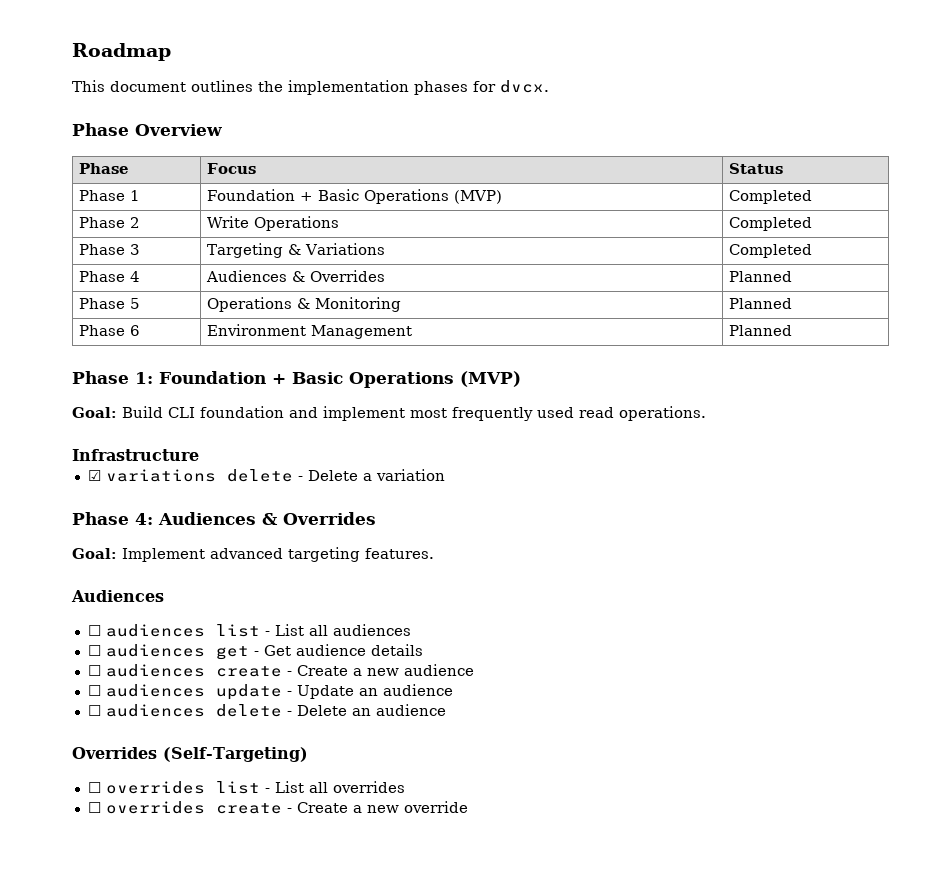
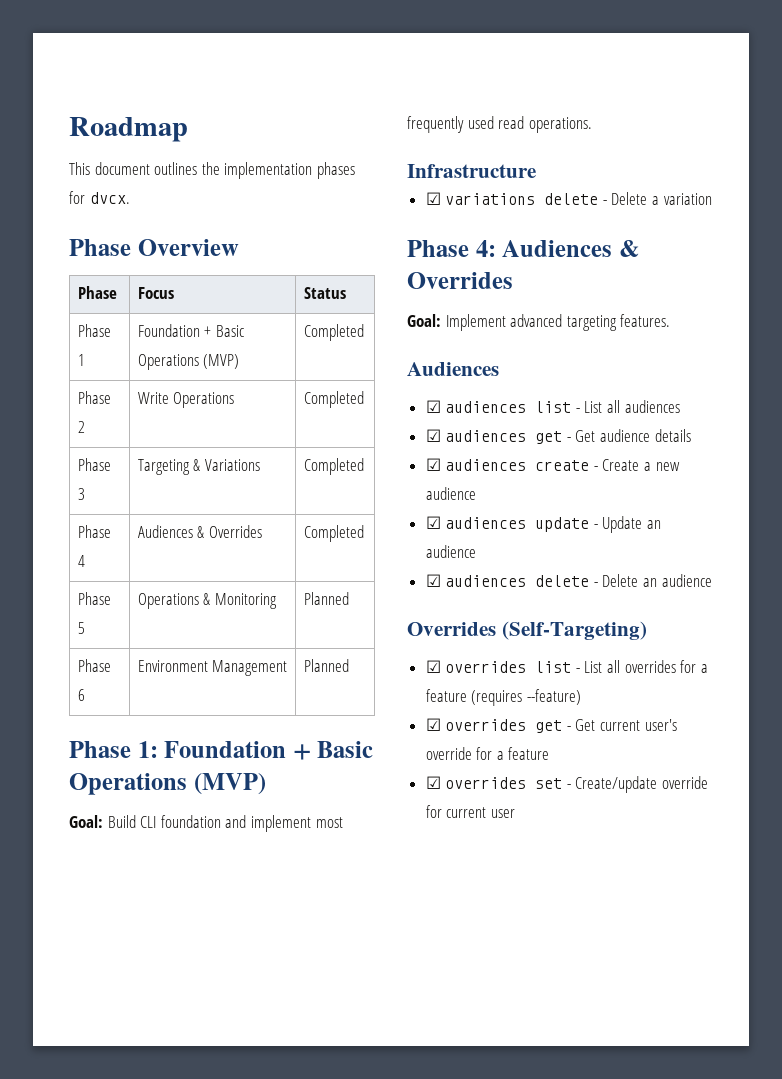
[729,271,793,282] Planned -> [303,525,364,542] Completed
[87,625,101,636] ☐ -> [425,400,441,413] ☑
[87,645,101,656] ☐ -> [425,429,441,442] ☑
[87,665,101,676] ☐ -> [425,458,441,471] ☑
[87,685,101,696] ☐ -> [425,516,441,529] ☑
[87,705,101,716] ☐ -> [425,574,441,587] ☑
[87,782,101,793] ☐ -> [425,660,441,673] ☑
[87,801,468,814] // ☐ overrides create - Create a new override -> [680,660,708,673] [425,689,581,706] [425,718,677,733] [425,747,550,760] [425,776,709,793] [425,805,515,818] for a feature (requires --feature) // ☑ overrides get - Get current user's override for a feature // ☑ overrides set - Create/update override for current user

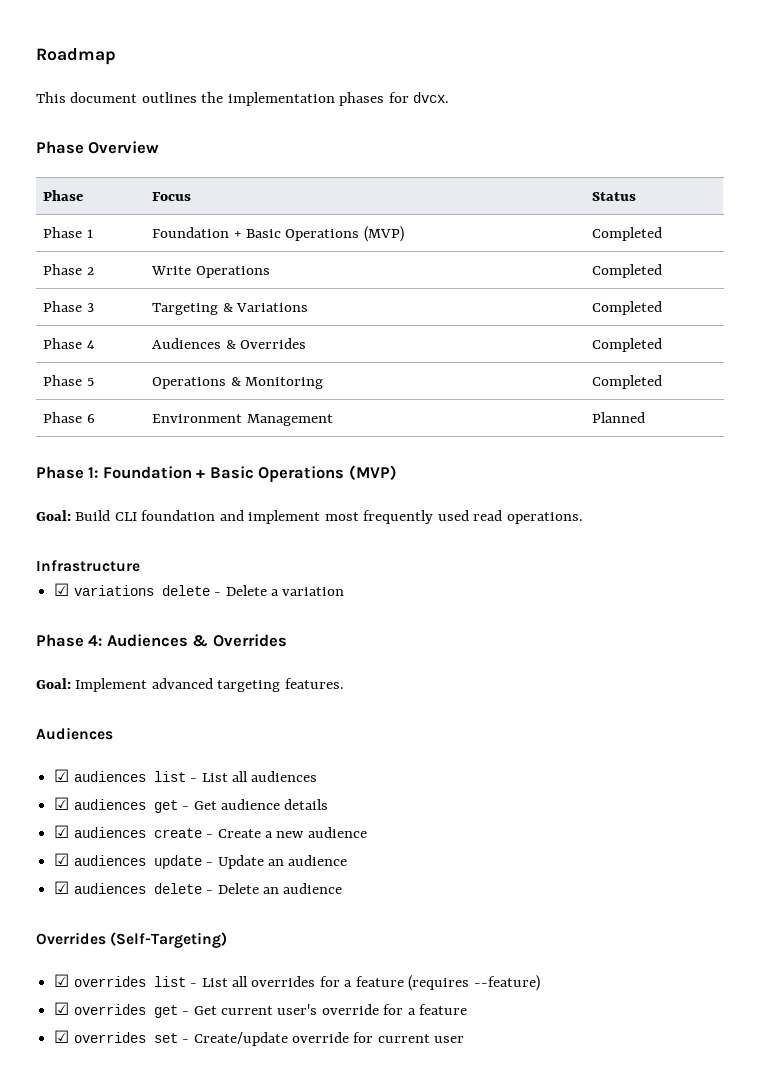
[303,592,349,605] Planned -> [592,375,663,389] Completed

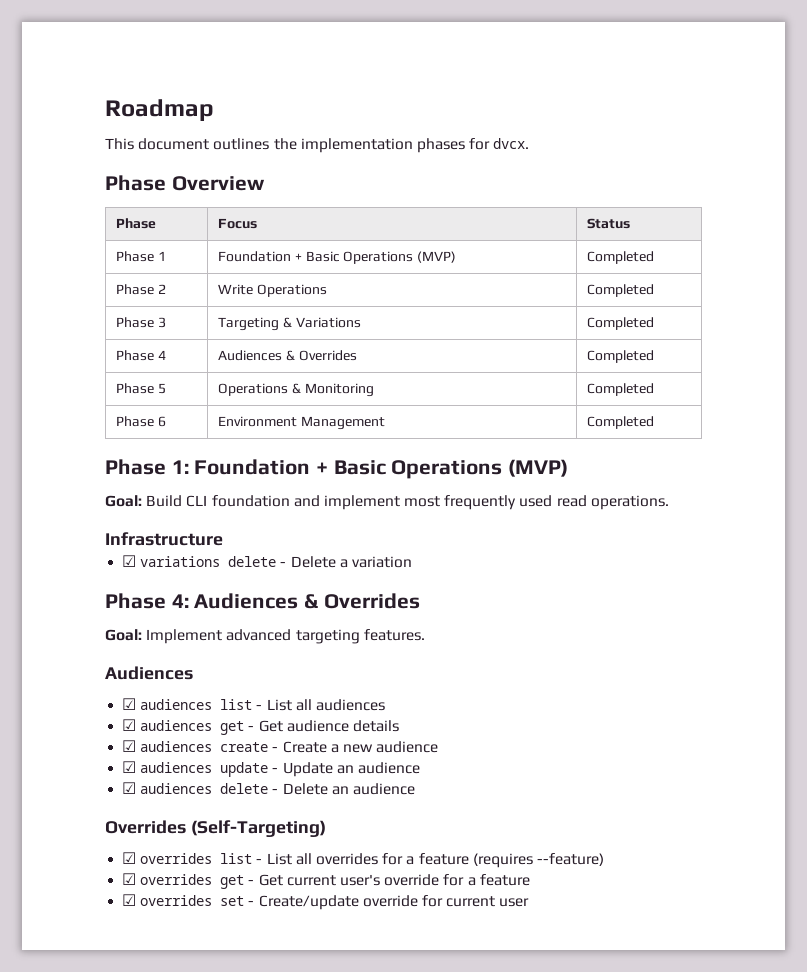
[592,412,646,423] Planned -> [587,416,655,429] Completed

